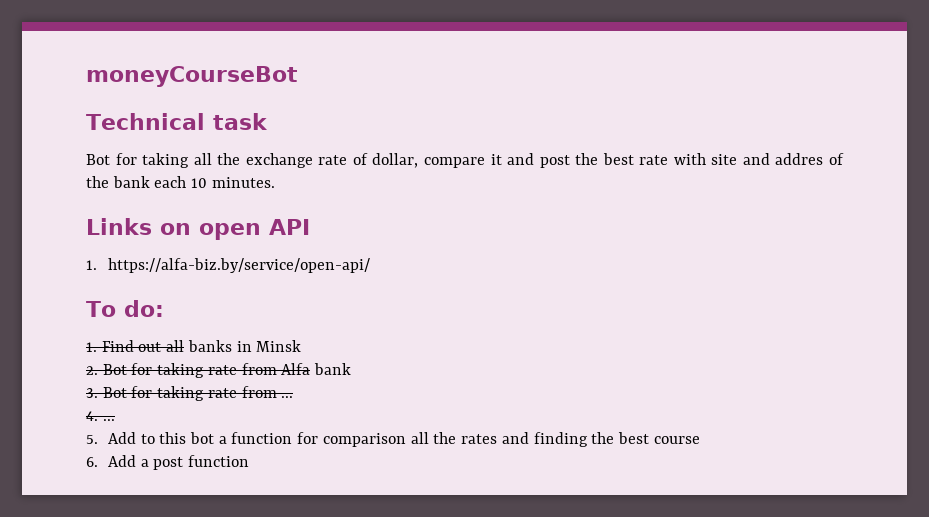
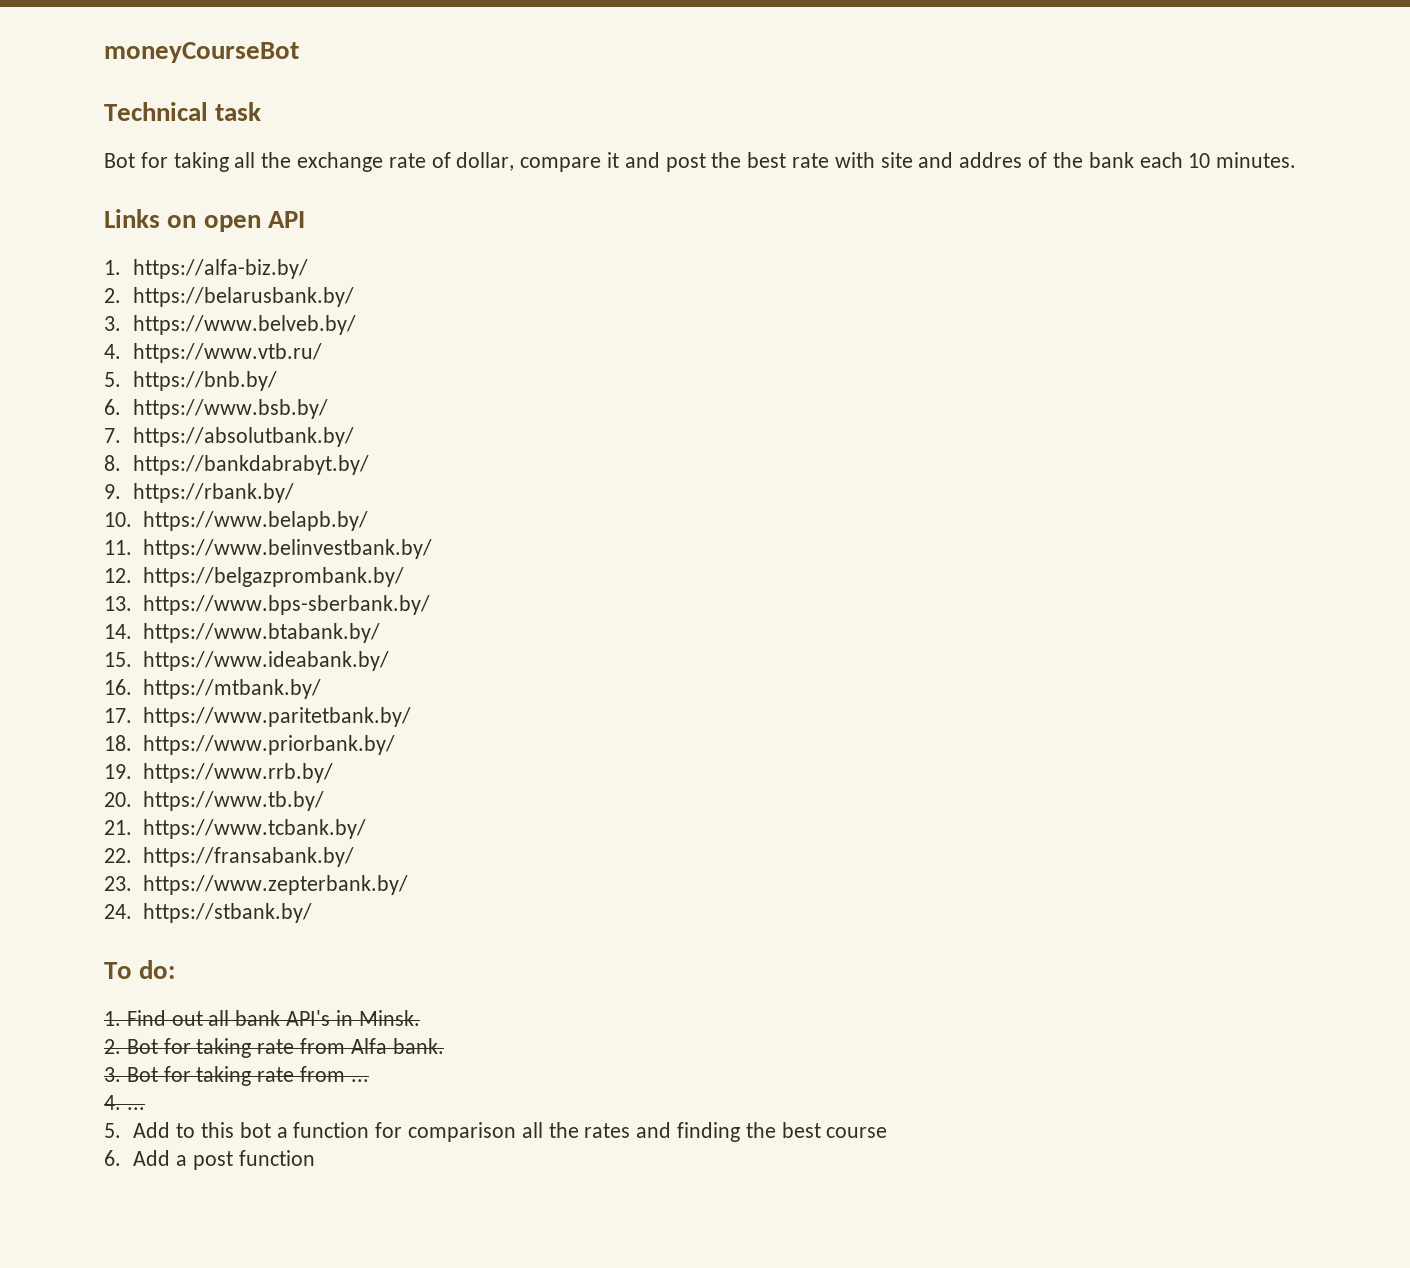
[107,258,370,273] https://alfa-biz.by/service/open-api/ -> [133,259,309,279] [104,287,355,307] [104,315,357,335] [104,343,323,363] [104,371,278,391] [104,399,329,419] [104,427,355,447] [104,455,370,475] [104,483,295,503] [104,511,368,531] [104,539,432,559] [104,567,404,587] [104,595,430,615] [104,623,380,643] [104,651,389,671] [104,679,321,699] [104,707,411,727] [104,735,395,755] [104,763,333,783] [104,791,324,811] [104,819,366,839] [104,847,354,867] [104,875,408,895] [104,903,312,923] https://alfa-biz.by/ // 2. https://belarusbank.by/ // 3. https://www.belveb.by/ // 4. https://www.vtb.ru/ // 5. https://bnb.by/ // 6. https://www.bsb.by/ // 7. https://absolutbank.by/ // 8. https://bankdabrabyt.by/ // 9. https://rbank.by/ // 10. https://www.belapb.by/ // 11. https://www.belinvestbank.by/ // 12. https://belgazprombank.by/ // 13. https://www.bps-sberbank.by/ // 14. https://www.btabank.by/ // 15. https://www.ideabank.by/ // 16. https://mtbank.by/ // 17. https://www.paritetbank.by/ // 18. https://www.priorbank.by/ // 19. https://www.rrb.by/ // 20. https://www.tb.by/ // 21. https://www.tcbank.by/ // 22. https://fransabank.by/ // 23. https://www.zepterbank.by/ // 24. https://stbank.by/
[187,340,302,352] banks in Minsk -> [235,1010,420,1026] bank API's in Minsk.
[314,363,352,375] bank -> [392,1038,444,1054] bank.

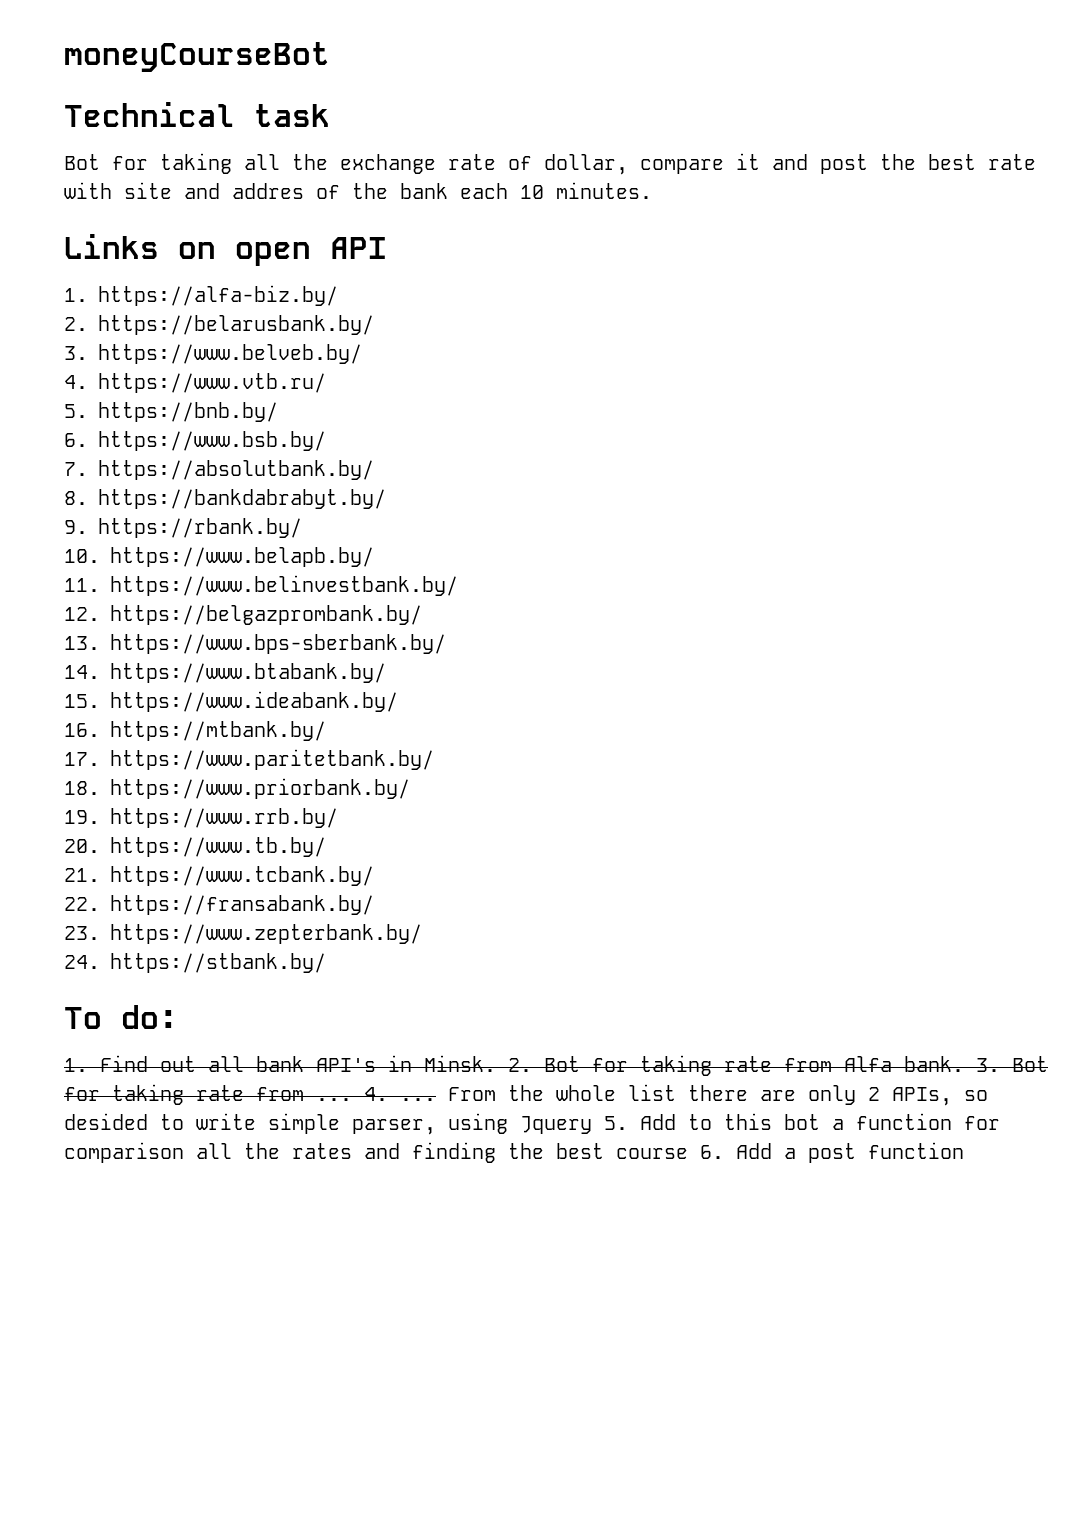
(420, 1018) // -> (496, 1063) none
(444, 1046) // -> (964, 1064) none
(369, 1080) // -> (352, 1099) none
(145, 1108) // -> [448,1084,988,1106] [64,1113,592,1135] From the whole list there are only 2 APIs, so desided to write simple parser, using Jquery
(888, 1132) // -> (688, 1153) none

